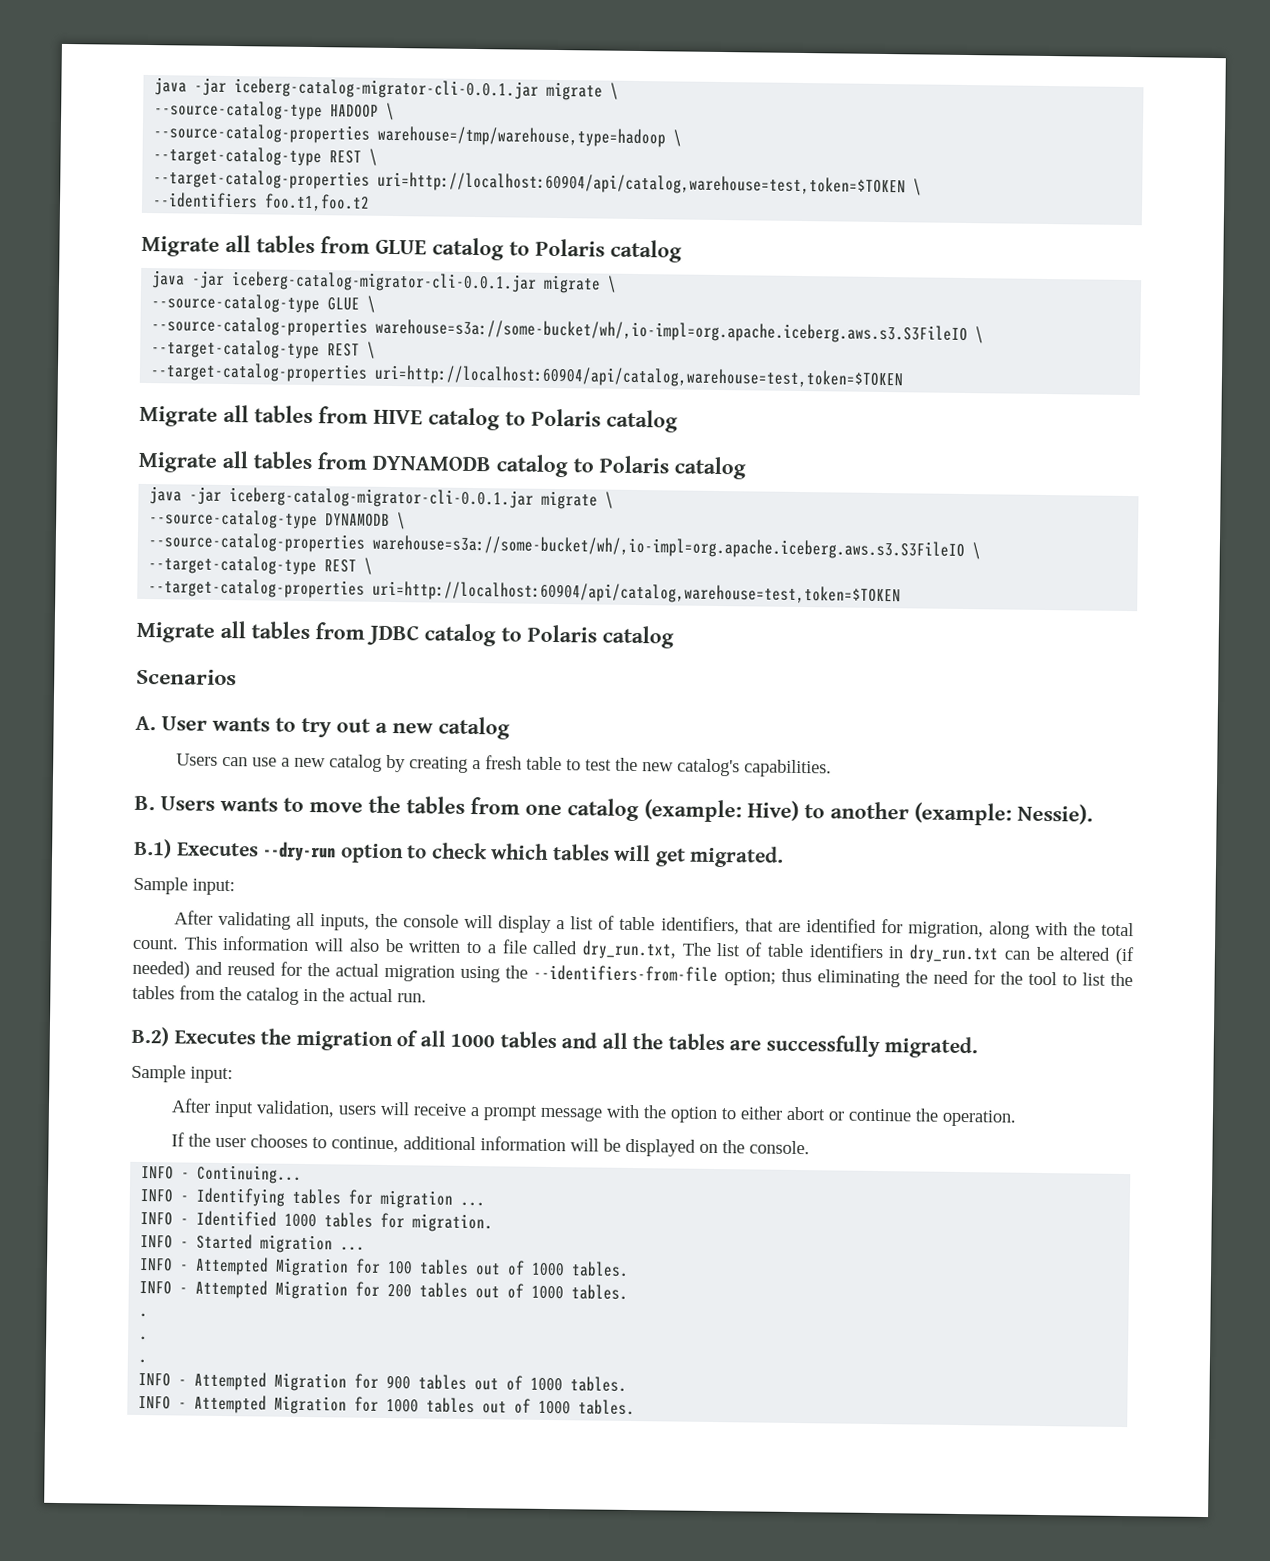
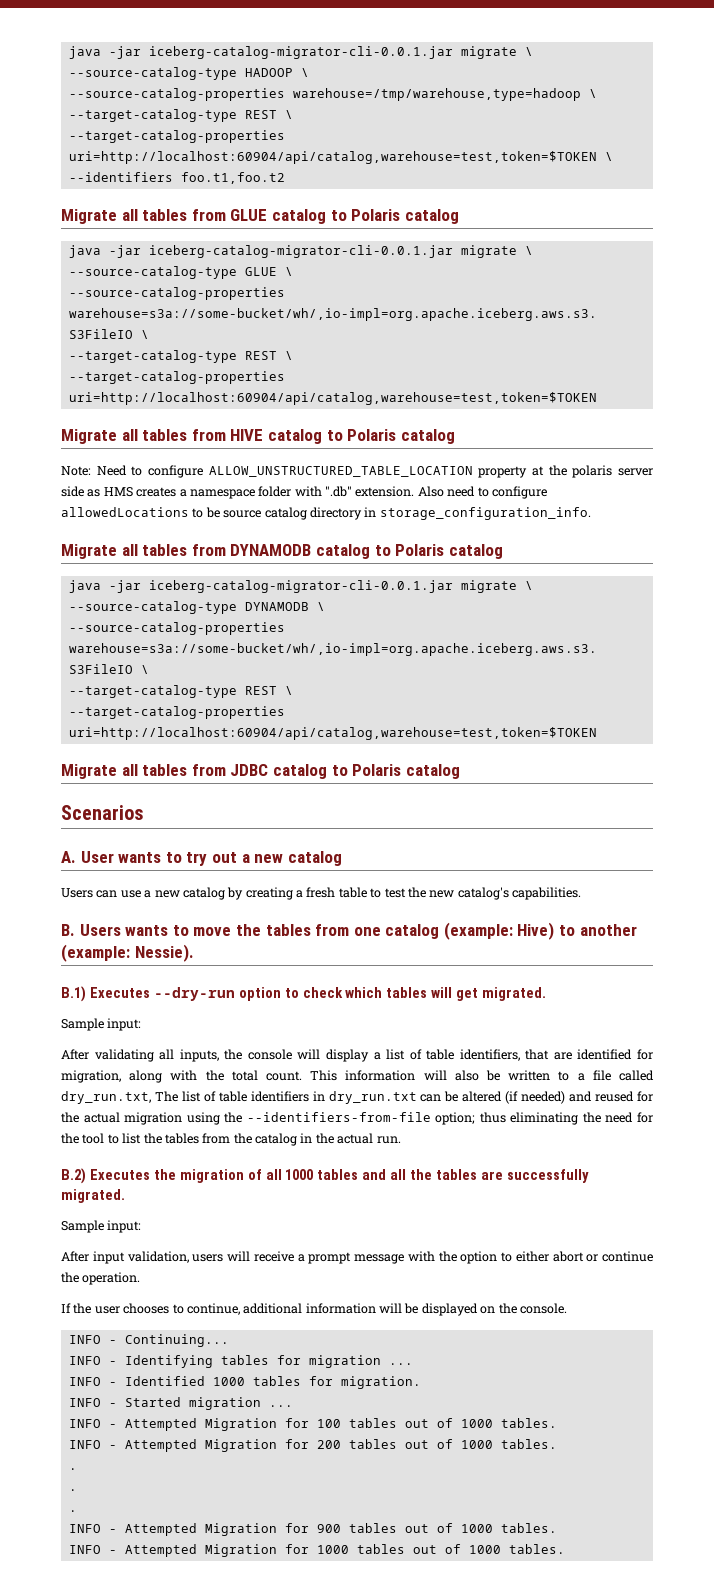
(678, 421) none -> [61,465,653,478] [61,486,547,499] [61,507,591,520] // Note: Need to configure ALLOW_UNSTRUCTURED_TABLE_LOCATION property at the polaris server side as HMS creates a namespace folder with ".db" extension. Also need to configure allowedLocations to be source catalog directory in storage_configuration_info.

